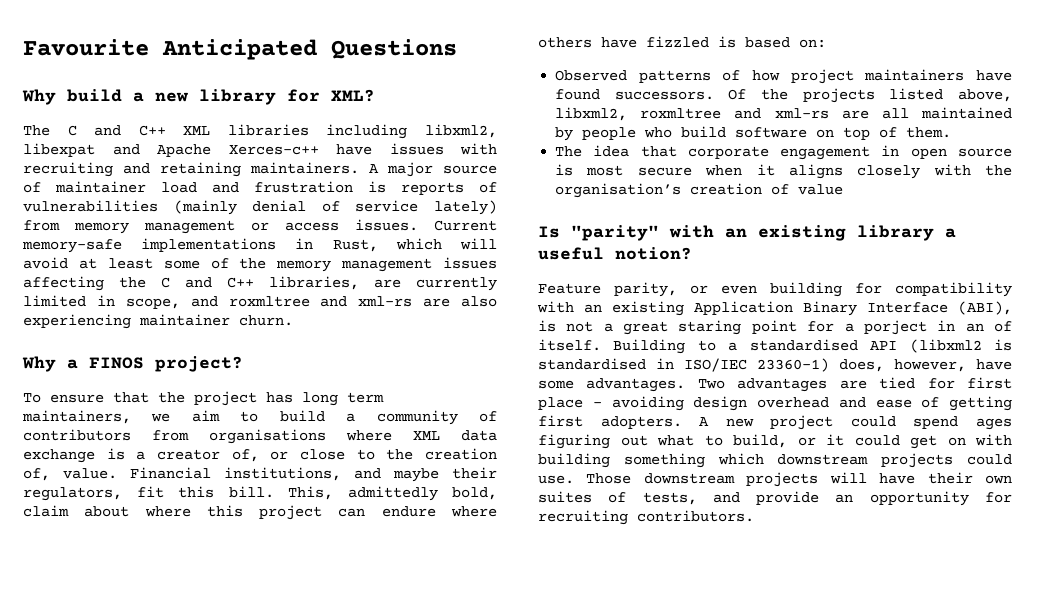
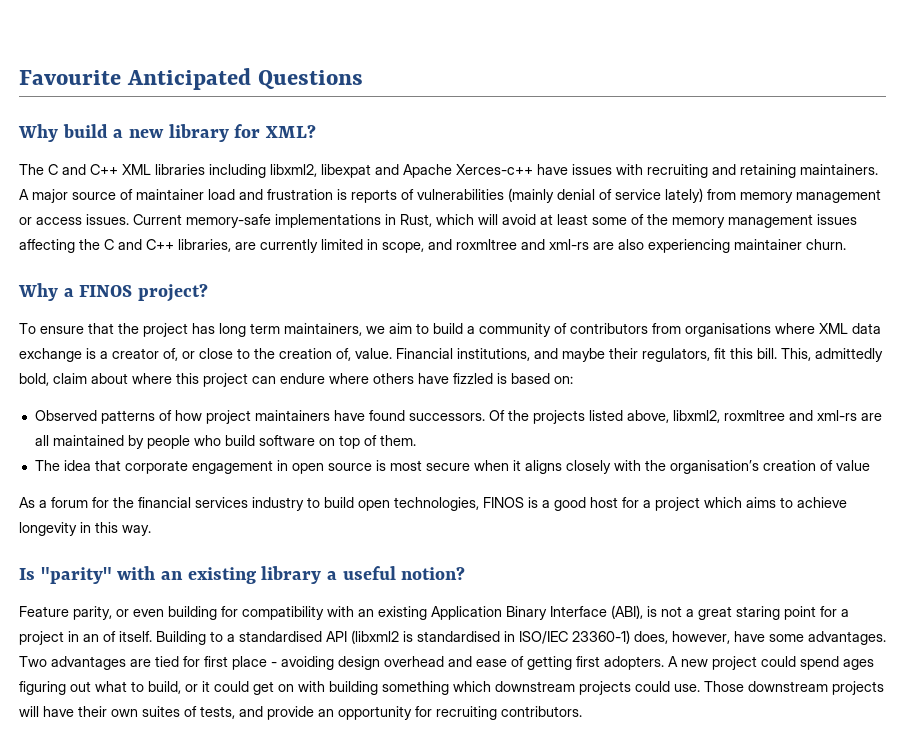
(844, 189) none -> [19,497,847,511] [19,522,151,536] // As a forum for the financial services industry to build open technologies, FINOS is a good host for a project which aims to achieve longevity in this way.
[863,320,927,335] porject -> [19,631,64,645] project

